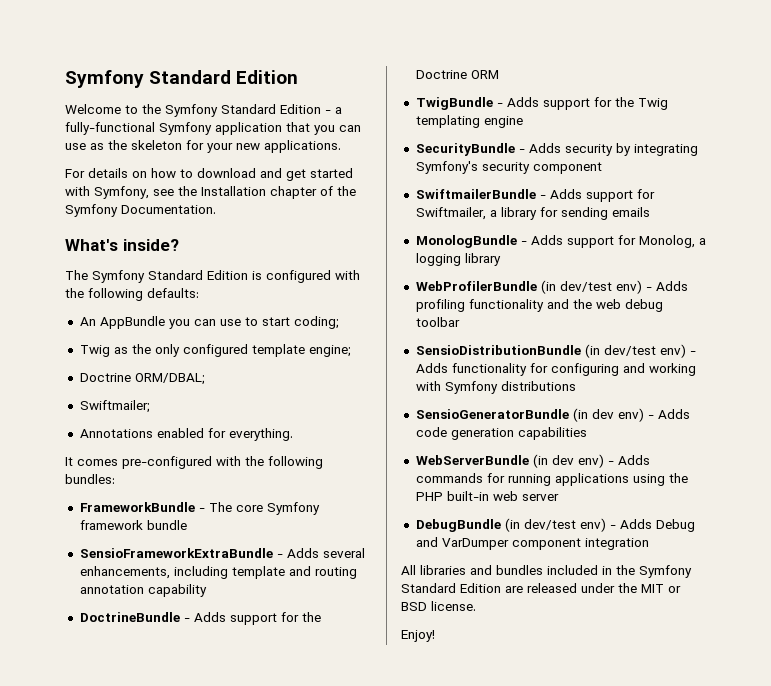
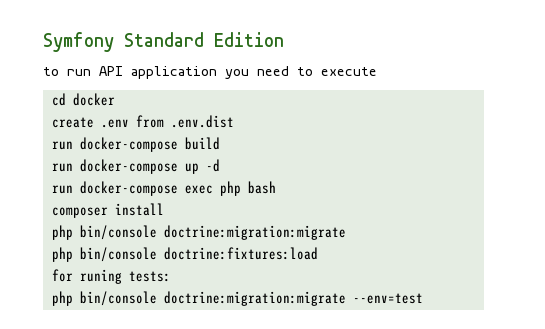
[65,104,342,117] [65,122,361,135] [65,140,341,153] [65,168,353,181] [65,186,356,199] [65,204,216,217] [65,239,179,251] [65,270,360,283] [65,288,199,301] [79,316,339,329] [79,344,351,357] [79,373,205,385] [79,400,150,413] [79,428,293,441] [65,456,323,469] [65,474,115,484] [79,502,320,515] [79,520,187,530] [79,548,365,558] [79,566,357,579] [79,584,207,597] [79,612,321,625] [415,70,499,79] [415,97,668,110] [415,115,523,128] [415,143,698,156] [415,161,602,174] [415,189,655,202] [415,207,650,220] [415,235,706,248] [415,253,501,266] [415,280,688,294] [415,299,663,312] [415,317,460,327] [415,344,696,358] [415,363,696,376] [415,381,576,394] [415,408,690,422] [415,427,587,440] [415,454,650,468] [415,473,688,486] [415,491,559,501] [415,518,695,532] [415,537,649,550] [401,565,692,578] [401,583,681,593] [401,601,476,611] [401,630,435,642] Welcome to the Symfony Standard Edition - a fully-functional Symfony application that you can use as the skeleton for your new applications. // For details on how to download and get started with Symfony, see the Installation chapter of the Symfony Documentation. // What's inside? // The Symfony Standard Edition is configured with the following defaults: // An AppBundle you can use to start coding; // Twig as the only configured template engine; // Doctrine ORM/DBAL; // Swiftmailer; // Annotations enabled for everything. // It comes pre-configured with the following bundles: // FrameworkBundle - The core Symfony framework bundle // SensioFrameworkExtraBundle - Adds several enhancements, including template and routing annotation capability // DoctrineBundle - Adds support for the Doctrine ORM // TwigBundle - Adds support for the Twig templating engine // SecurityBundle - Adds security by integrating Symfony's security component // SwiftmailerBundle - Adds support for Swiftmailer, a library for sending emails // MonologBundle - Adds support for Monolog, a logging library // WebProfilerBundle (in dev/test env) - Adds profiling functionality and the web debug toolbar // SensioDistributionBundle (in dev/test env) - Adds functionality for configuring and working with Symfony distributions // SensioGeneratorBundle (in dev env) - Adds code generation capabilities // WebServerBundle (in dev env) - Adds commands for running applications using the PHP built-in web server // DebugBundle (in dev/test env) - Adds Debug and VarDumper component integration // All libraries and bundles included in the Symfony Standard Edition are released under the MIT or BSD license. // Enjoy! -> [43,66,377,79] [51,93,115,106] [51,115,234,128] [51,137,220,152] [51,159,220,174] [51,181,276,196] [51,203,164,218] [51,225,346,240] [51,247,318,262] [51,269,171,284] [51,291,423,306] to run API application you need to execute // cd docker // create .env from .env.dist // run docker-compose build // run docker-compose up -d // run docker-compose exec php bash // composer install // php bin/console doctrine:migration:migrate // php bin/console doctrine:fixtures:load // for runing tests: // php bin/console doctrine:migration:migrate --env=test

